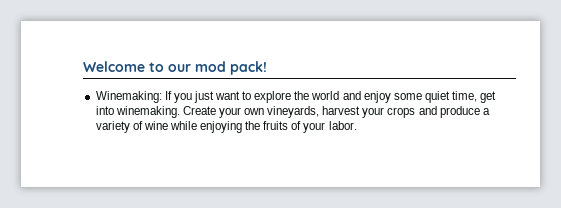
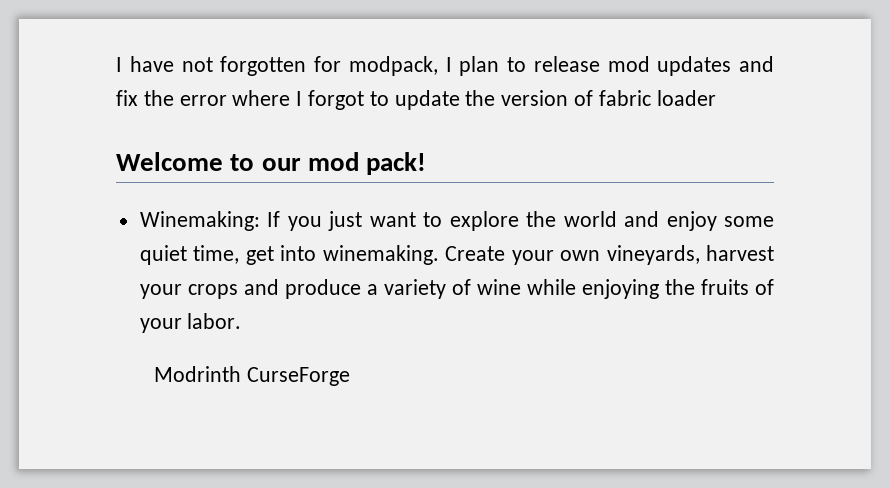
(83, 66) none -> [116,56,774,76] [116,90,716,110] I have not forgotten for modpack, I plan to release mod updates and fix the error where I forgot to update the version of fabric loader //
(357, 125) none -> [154,366,350,386] // Modrinth CurseForge

